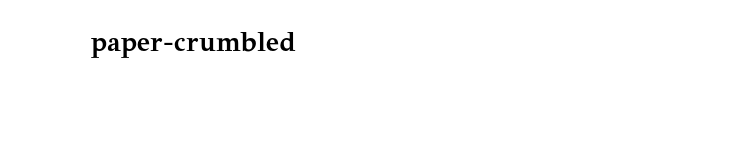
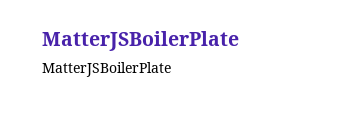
[91,32,296,58] paper-crumbled -> [42,31,239,51] [42,62,171,77] MatterJSBoilerPlate // MatterJSBoilerPlate

